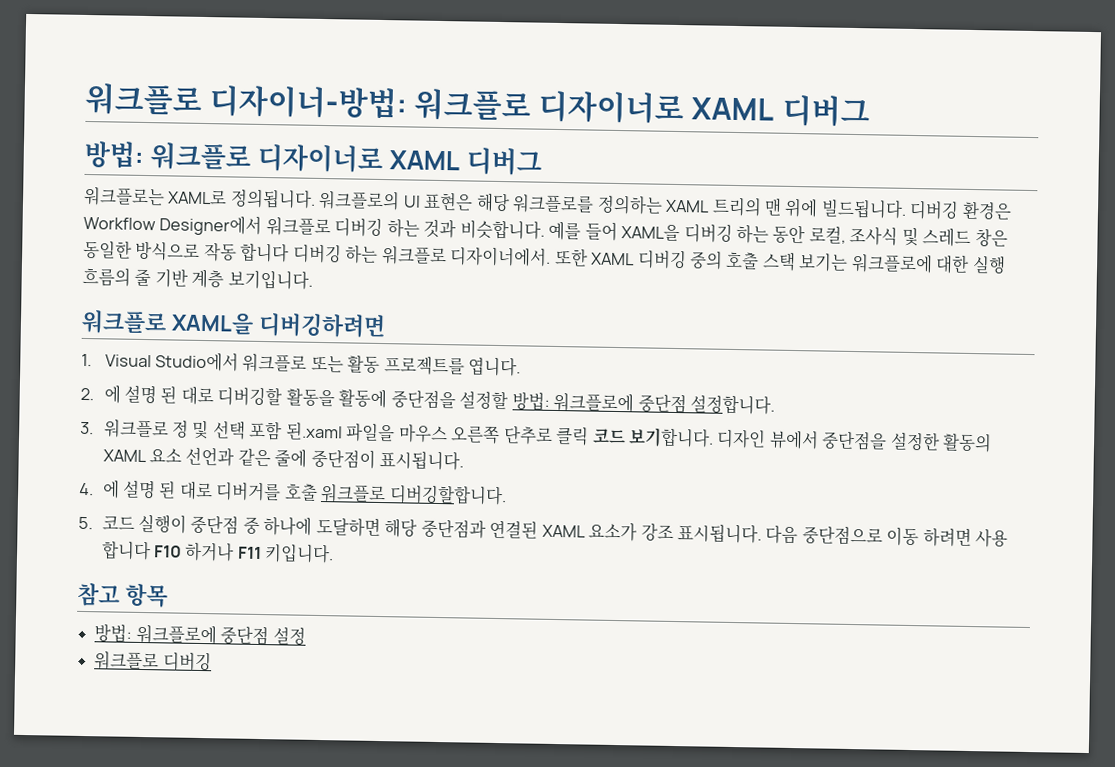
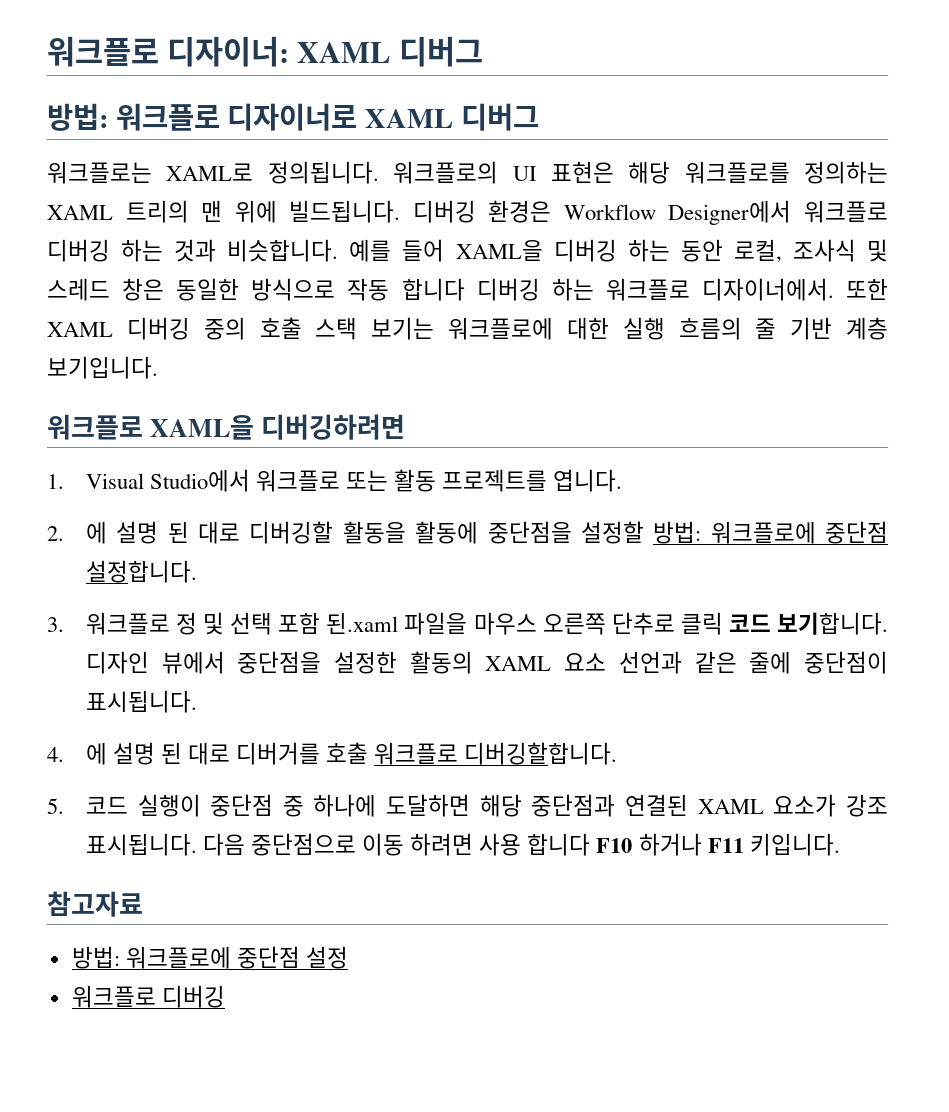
[85,82,685,125] 워크플로 디자이너-방법: 워크플로 디자이너로 -> [47,36,290,67] 워크플로 디자이너:
[77,582,168,608] 참고 항목 -> [47,891,143,917] 참고자료

